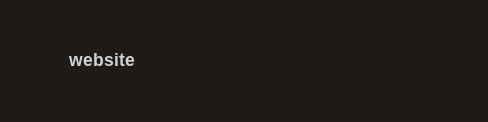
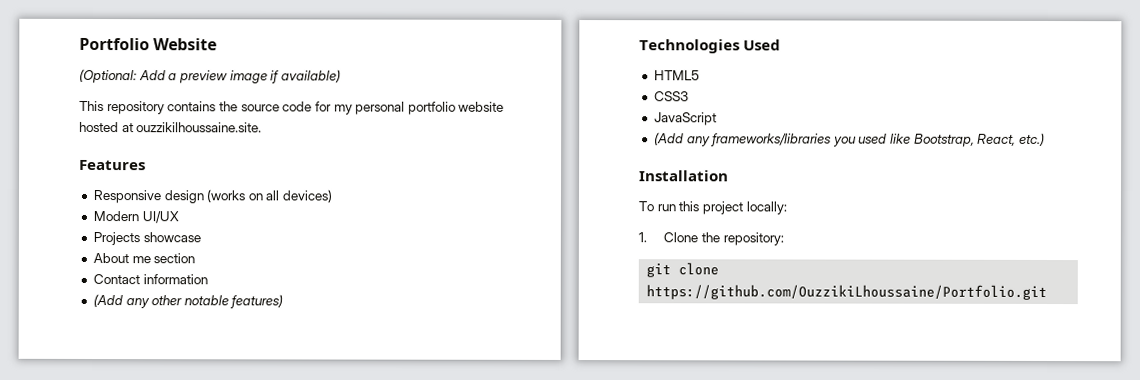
[68,53,135,66] website -> [79,37,218,51] [79,68,341,84] [79,100,505,115] [79,121,263,133] [79,159,146,171] [92,189,334,204] [92,211,179,224] [92,232,201,246] [92,253,196,264] [92,274,208,285] [92,294,284,309] [639,39,782,54] [653,70,700,81] [653,91,689,102] [653,112,717,126] [653,132,1046,147] [639,170,729,182] [638,201,787,215] [638,232,784,246] [646,262,720,278] [646,284,1048,301] Portfolio Website // (Optional: Add a preview image if available) // This repository contains the source code for my personal portfolio website hosted at ouzzikilhoussaine.site. // Features // Responsive design (works on all devices) // Modern UI/UX // Projects showcase // About me section // Contact information // (Add any other notable features) // Technologies Used // HTML5 // CSS3 // JavaScript // (Add any frameworks/libraries you used like Bootstrap, React, etc.) // Installation // To run this project locally: // 1. Clone the repository: // git clone https://github.com/OuzzikiLhoussaine/Portfolio.git

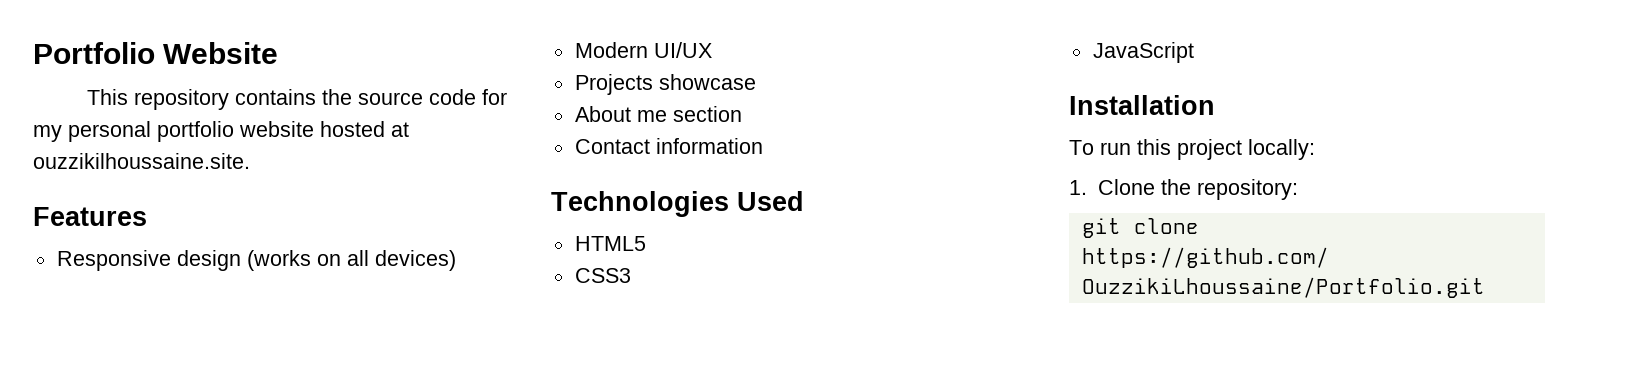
[79,68,341,84] // (Optional: Add a preview image if available) -> (279, 53) none
[92,294,284,309] // (Add any other notable features) -> (763, 146) none
[653,132,1046,147] // (Add any frameworks/libraries you used like Bootstrap, React, etc.) -> (1194, 52) none

